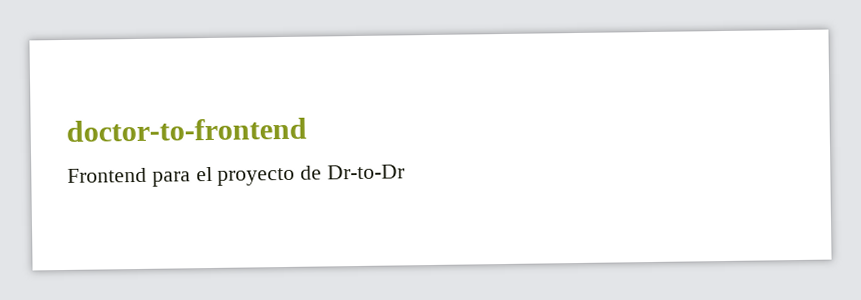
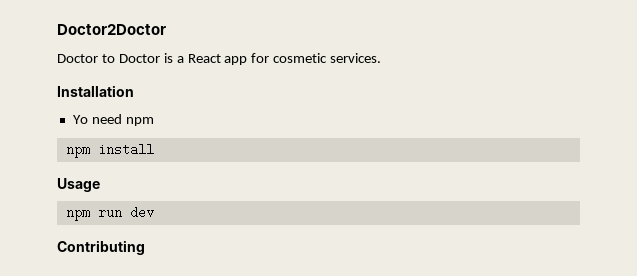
[66,117,307,142] [67,164,406,187] doctor-to-frontend // Frontend para el proyecto de Dr-to-Dr -> [57,24,166,35] [57,53,382,65] [57,85,134,97] [72,114,154,126] [65,143,154,158] [57,178,100,192] [65,206,154,221] [57,240,145,255] Doctor2Doctor // Doctor to Doctor is a React app for cosmetic services. // Installation // Yo need npm // npm install // Usage // npm run dev // Contributing

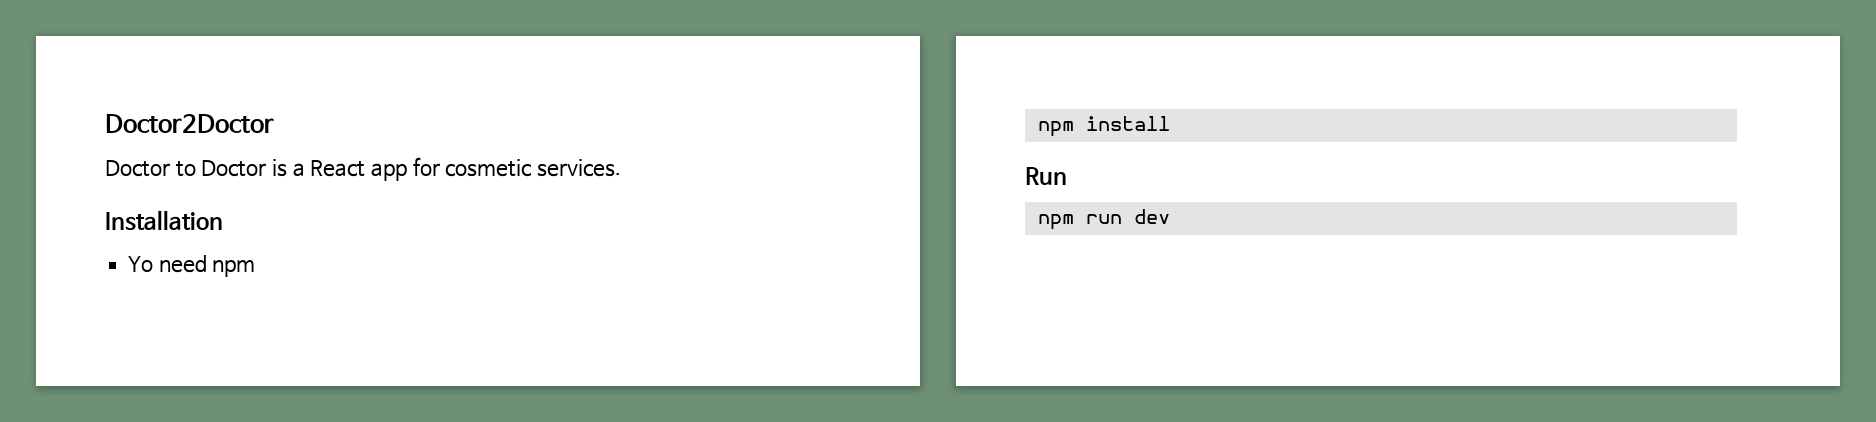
[57,178,100,192] Usage -> [1025,167,1067,185] Run
[57,240,145,255] // Contributing -> (1170, 216) none

